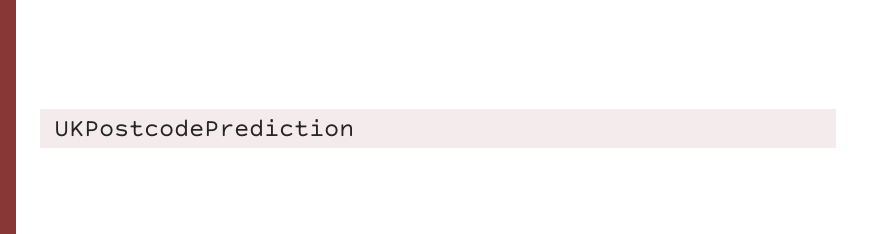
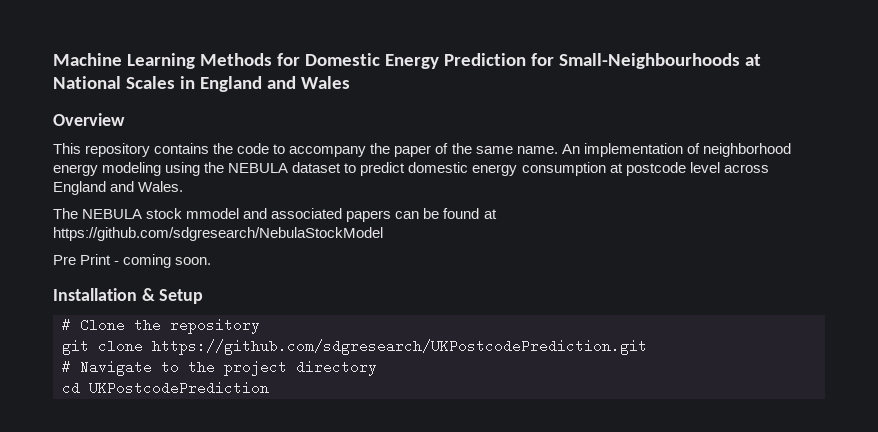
(53, 128) none -> [53,53,761,69] [53,76,350,92] [53,113,125,126] [53,143,791,157] [53,162,769,176] [53,181,184,195] [53,208,497,222] [53,227,383,241] [53,254,212,268] [53,288,204,304] [62,318,260,334] [62,339,647,355] [62,360,377,376] [62,381,80,395] Machine Learning Methods for Domestic Energy Prediction for Small-Neighbourhoods at National Scales in England and Wales // Overview // This repository contains the code to accompany the paper of the same name. An implementation of neighborhood energy modeling using the NEBULA dataset to predict domestic energy consumption at postcode level across England and Wales. // The NEBULA stock mmodel and associated papers can be found at https://github.com/sdgresearch/NebulaStockModel // Pre Print - coming soon. // Installation & Setup // # Clone the repository // git clone https://github.com/sdgresearch/UKPostcodePrediction.git // # Navigate to the project directory // cd

